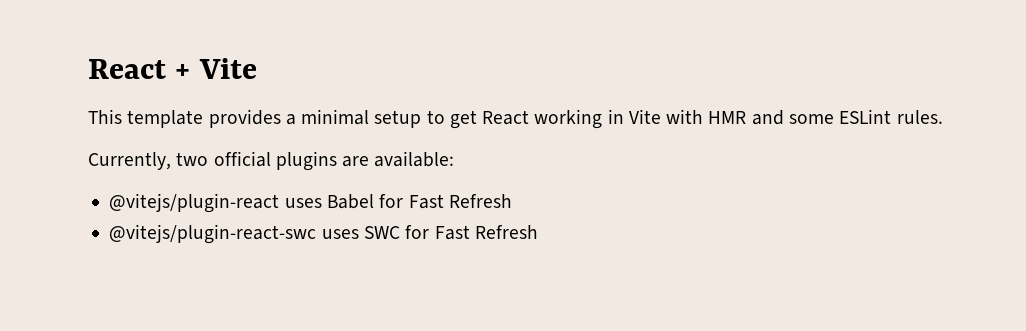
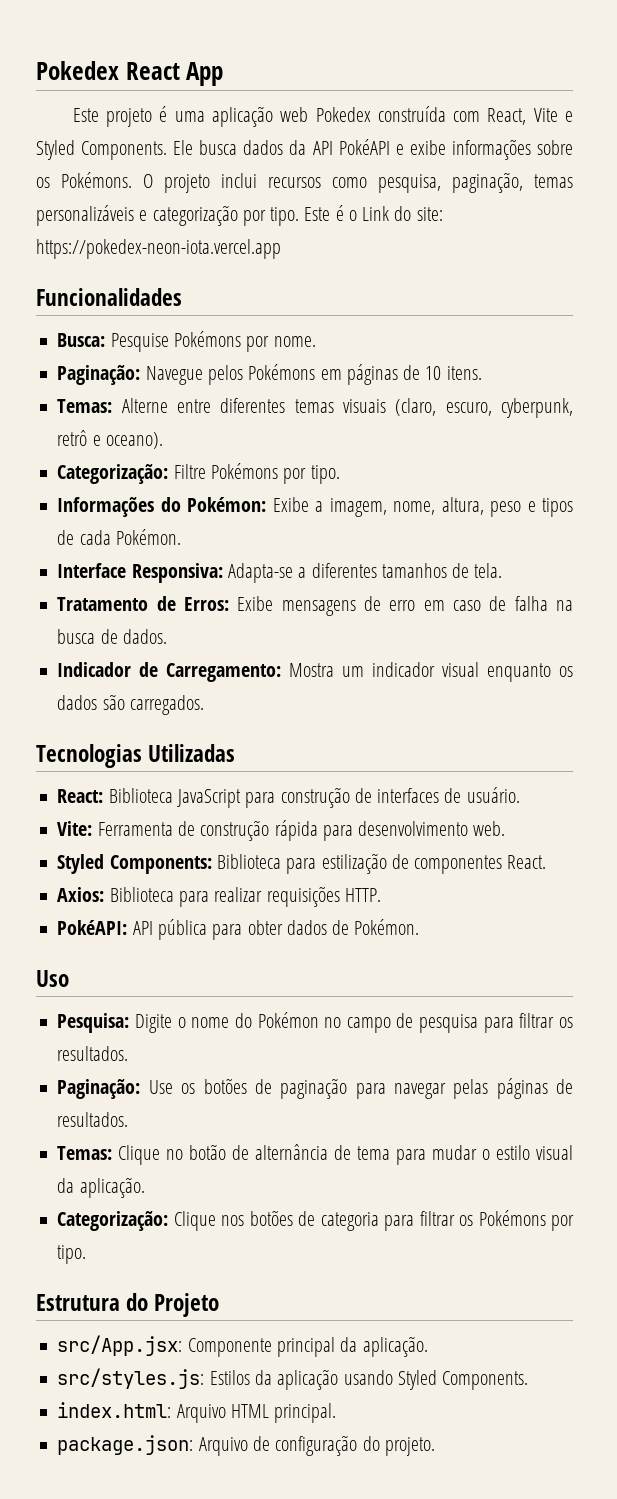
[88,58,257,79] [88,109,943,129] [88,151,455,171] [109,193,512,213] [109,224,538,244] React + Vite // This template provides a minimal setup to get React working in Vite with HMR and some ESLint rules. // Currently, two official plugins are available: // @vitejs/plugin-react uses Babel for Fast Refresh // @vitejs/plugin-react-swc uses SWC for Fast Refresh -> [36,61,224,86] [72,106,573,127] [36,139,574,160] [36,172,573,193] [36,205,443,226] [36,239,281,259] [36,288,182,306] [57,331,316,352] [57,364,482,385] [57,398,574,418] [57,430,163,449] [57,463,340,484] [57,497,573,517] [57,529,181,545] [57,563,503,583] [57,596,573,616] [57,629,167,644] [57,662,574,682] [57,694,204,715] [36,744,236,768] [57,787,520,808] [57,820,506,841] [57,853,547,874] [57,886,381,907] [57,919,420,940] [36,970,69,987] [57,1012,573,1033] [57,1046,129,1061] [57,1078,573,1099] [57,1112,129,1127] [57,1144,573,1165] [57,1177,145,1198] [57,1210,574,1231] [57,1245,87,1264] [36,1293,220,1317] [57,1335,428,1357] [57,1368,529,1390] [57,1402,337,1423] [57,1435,435,1456] Pokedex React App // Este projeto é uma aplicação web Pokedex construída com React, Vite e Styled Components. Ele busca dados da API PokéAPI e exibe informações sobre os Pokémons. O projeto inclui recursos como pesquisa, paginação, temas personalizáveis e categorização por tipo. Este é o Link do site: https://pokedex-neon-iota.vercel.app // Funcionalidades // Busca: Pesquise Pokémons por nome. // Paginação: Navegue pelos Pokémons em páginas de 10 itens. // Temas: Alterne entre diferentes temas visuais (claro, escuro, cyberpunk, retrô e oceano). // Categorização: Filtre Pokémons por tipo. // Informações do Pokémon: Exibe a imagem, nome, altura, peso e tipos de cada Pokémon. // Interface Responsiva: Adapta-se a diferentes tamanhos de tela. // Tratamento de Erros: Exibe mensagens de erro em caso de falha na busca de dados. // Indicador de Carregamento: Mostra um indicador visual enquanto os dados são carregados. // Tecnologias Utilizadas // React: Biblioteca JavaScript para construção de interfaces de usuário. // Vite: Ferramenta de construção rápida para desenvolvimento web. // Styled Components: Biblioteca para estilização de componentes React. // Axios: Biblioteca para realizar requisições HTTP. // PokéAPI: API pública para obter dados de Pokémon. // Uso // Pesquisa: Digite o nome do Pokémon no campo de pesquisa para filtrar os resultados. // Paginação: Use os botões de paginação para navegar pelas páginas de resultados. // Temas: Clique no botão de alternância de tema para mudar o estilo visual da aplicação. // Categorização: Clique nos botões de categoria para filtrar os Pokémons por tipo. // Estrutura do Projeto // src/App.jsx: Componente principal da aplicação. // src/styles.js: Estilos da aplicação usando Styled Components. // index.html: Arquivo HTML principal. // package.json: Arquivo de configuração do projeto.

